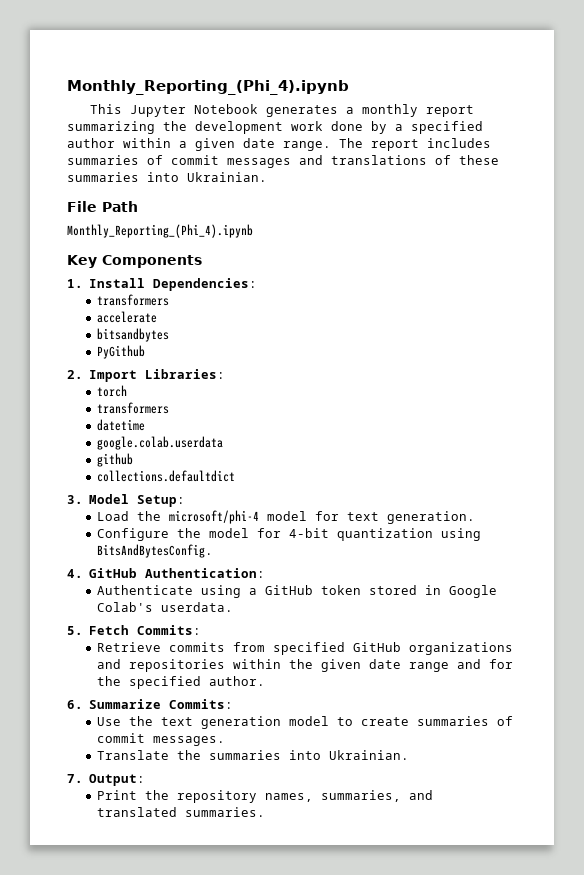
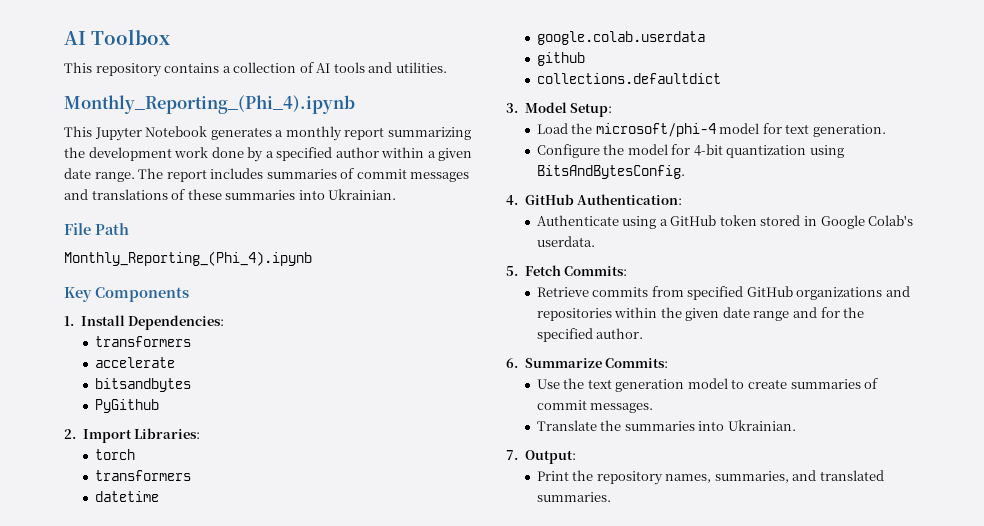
(67, 87) none -> [64,29,170,45] [64,62,447,77] AI Toolbox // This repository contains a collection of AI tools and utilities. //

